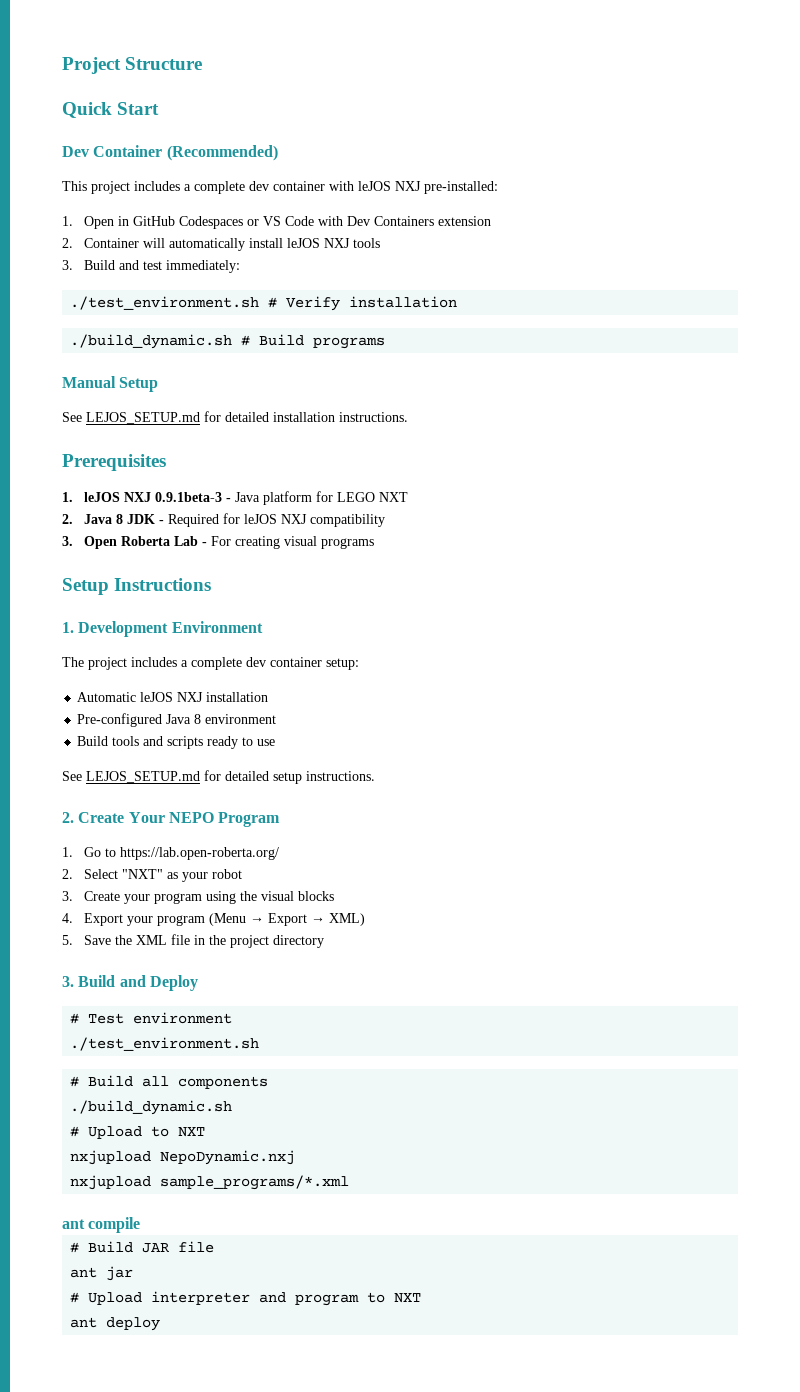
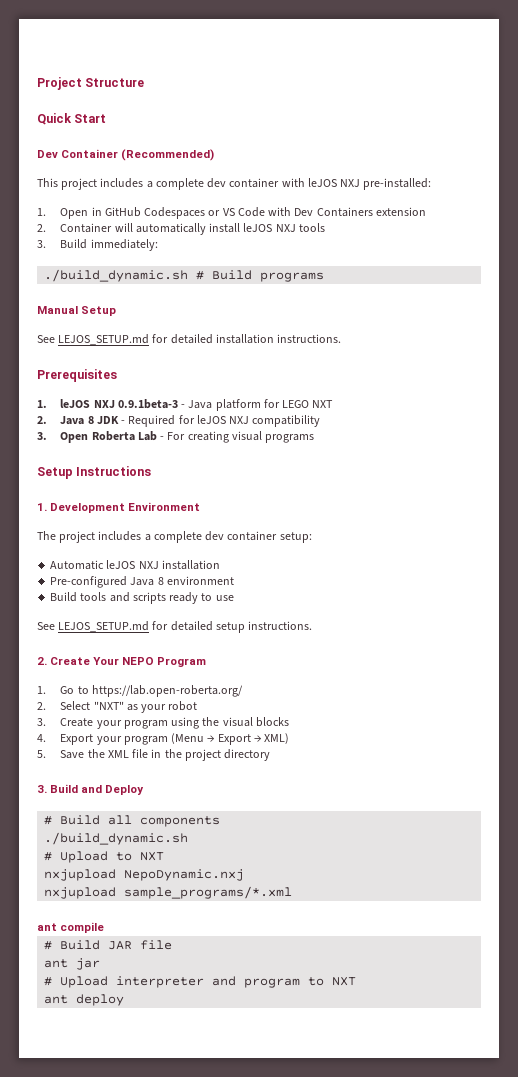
[118,260,162,270] and test -> (88, 244) none
[70,296,458,311] // ./test_environment.sh # Verify installation -> (158, 245) none
[70,1012,233,1024] [70,1037,260,1051] // # Test environment // ./test_environment.sh -> (145, 790) none

